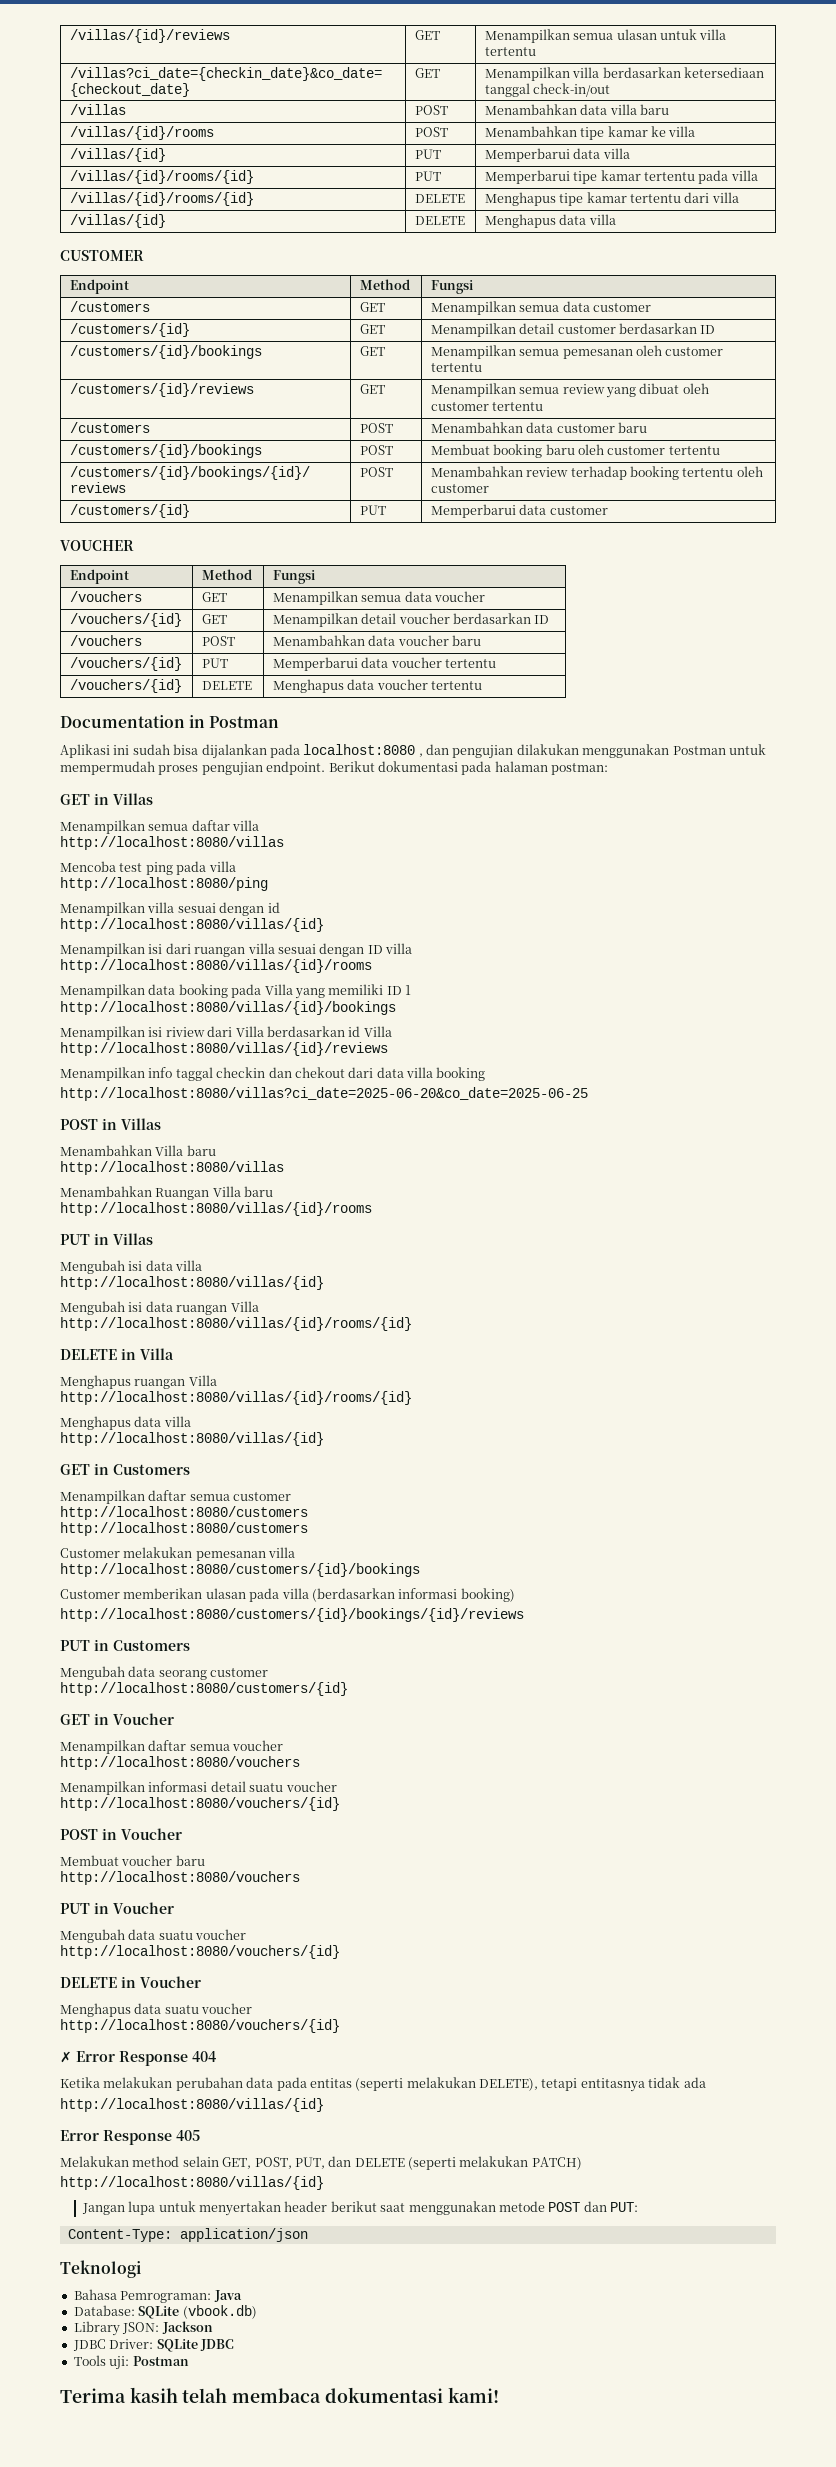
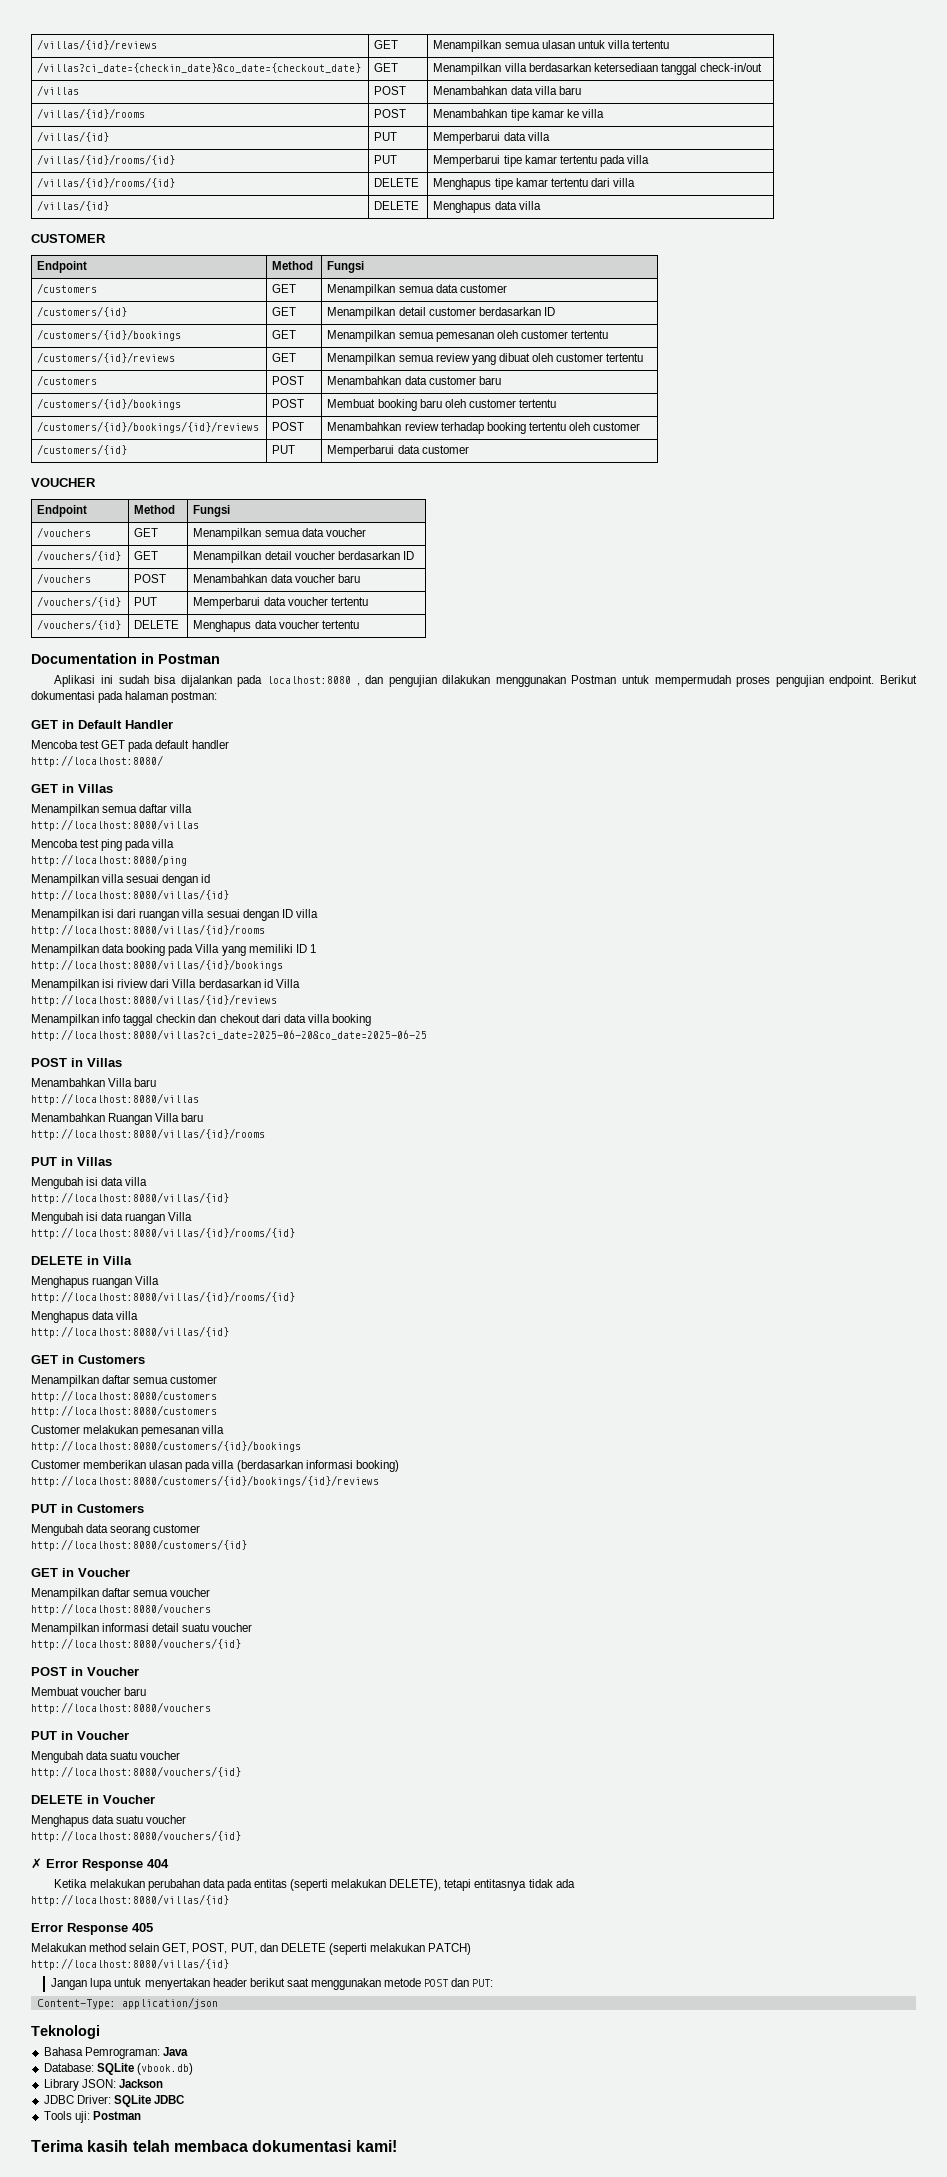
(608, 769) none -> [31,720,173,729] [31,740,229,752] [31,755,163,767] // GET in Default Handler // Mencoba test GET pada default handler // http://localhost:8080/

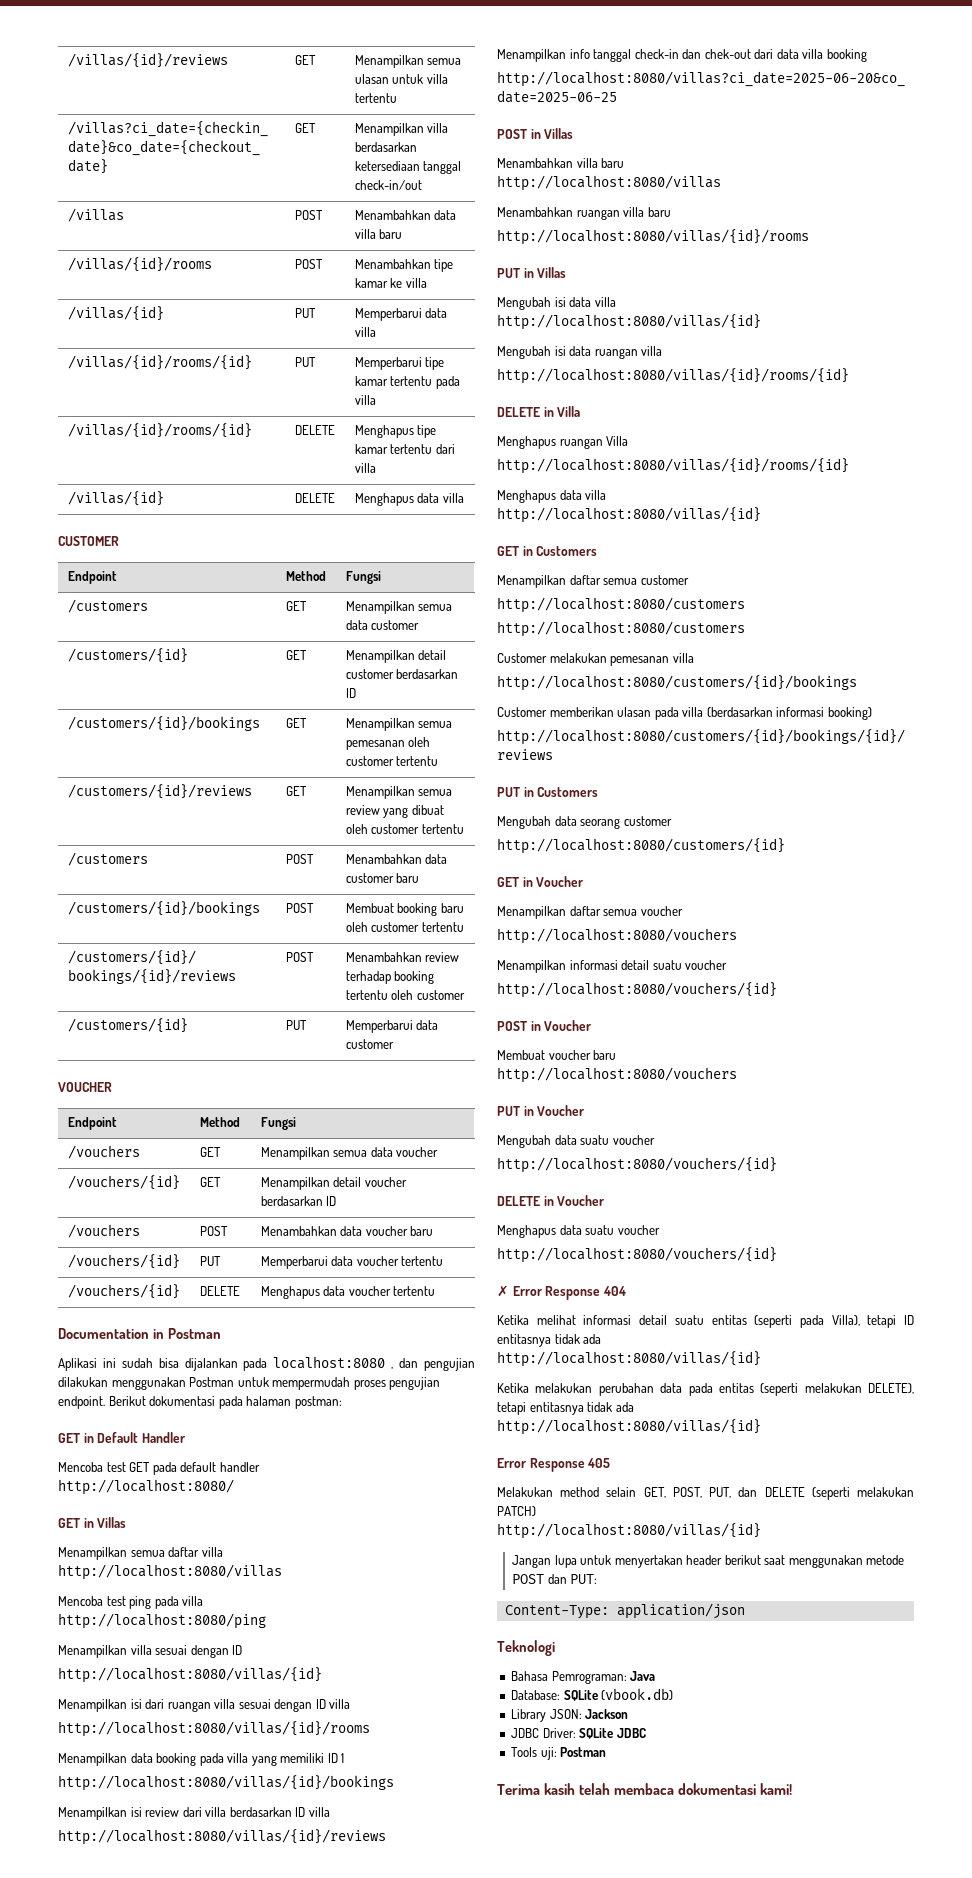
[201,874,211,883] id -> [232,1645,243,1655] ID
[195,944,220,953] Villa -> [227,1753,249,1763] villa
[117,979,300,988] riview dari Villa berdasarkan id Villa -> [145,1807,330,1817] review dari villa berdasarkan ID villa
[123,1014,260,1026] taggal checkin dan chekout -> [593,49,751,62] tanggal check-in dan chek-out
[108,1078,133,1087] Villa -> [576,158,598,168] villa
[108,1113,180,1125] Ruangan Villa -> [576,207,645,220] ruangan villa
[168,1212,193,1221] Villa -> [641,346,663,356] villa
(169, 1863) none -> [497,1315,914,1328] [497,1334,602,1347] [497,1351,761,1367] // Ketika melihat informasi detail suatu entitas (seperti pada Villa), tetapi ID entitasnya tidak ada // http://localhost:8080/villas/{id}

